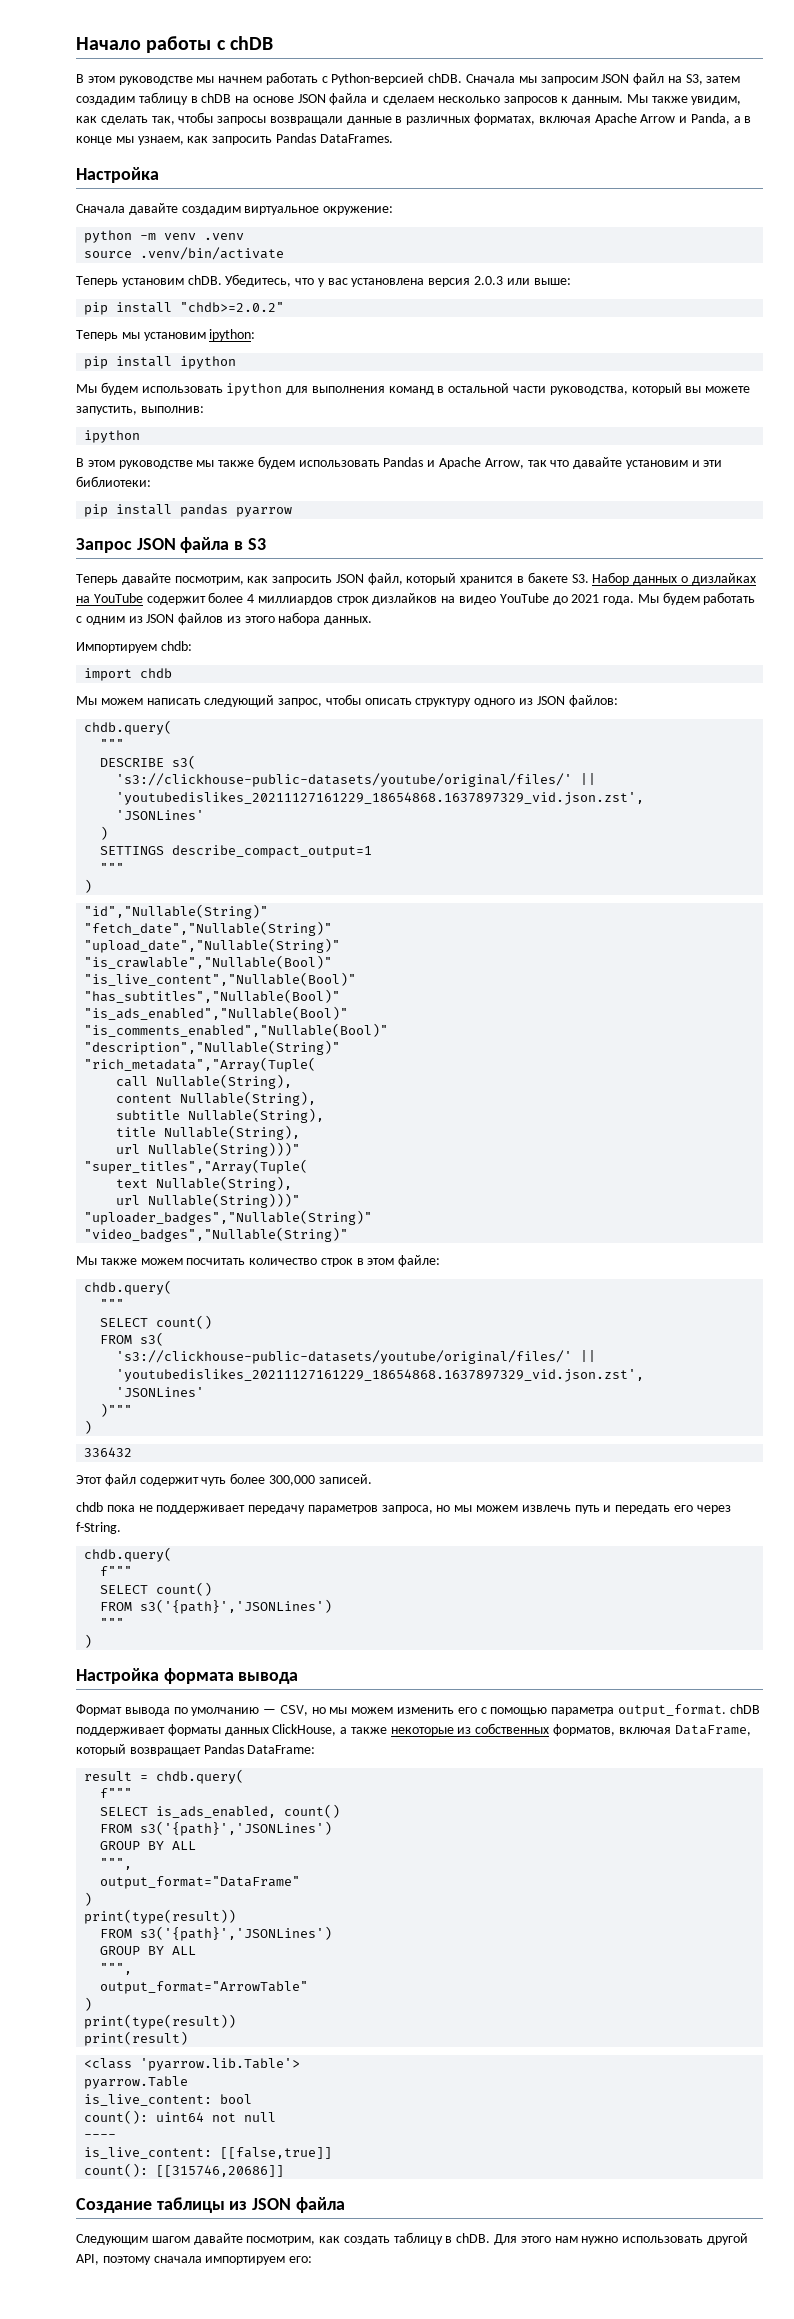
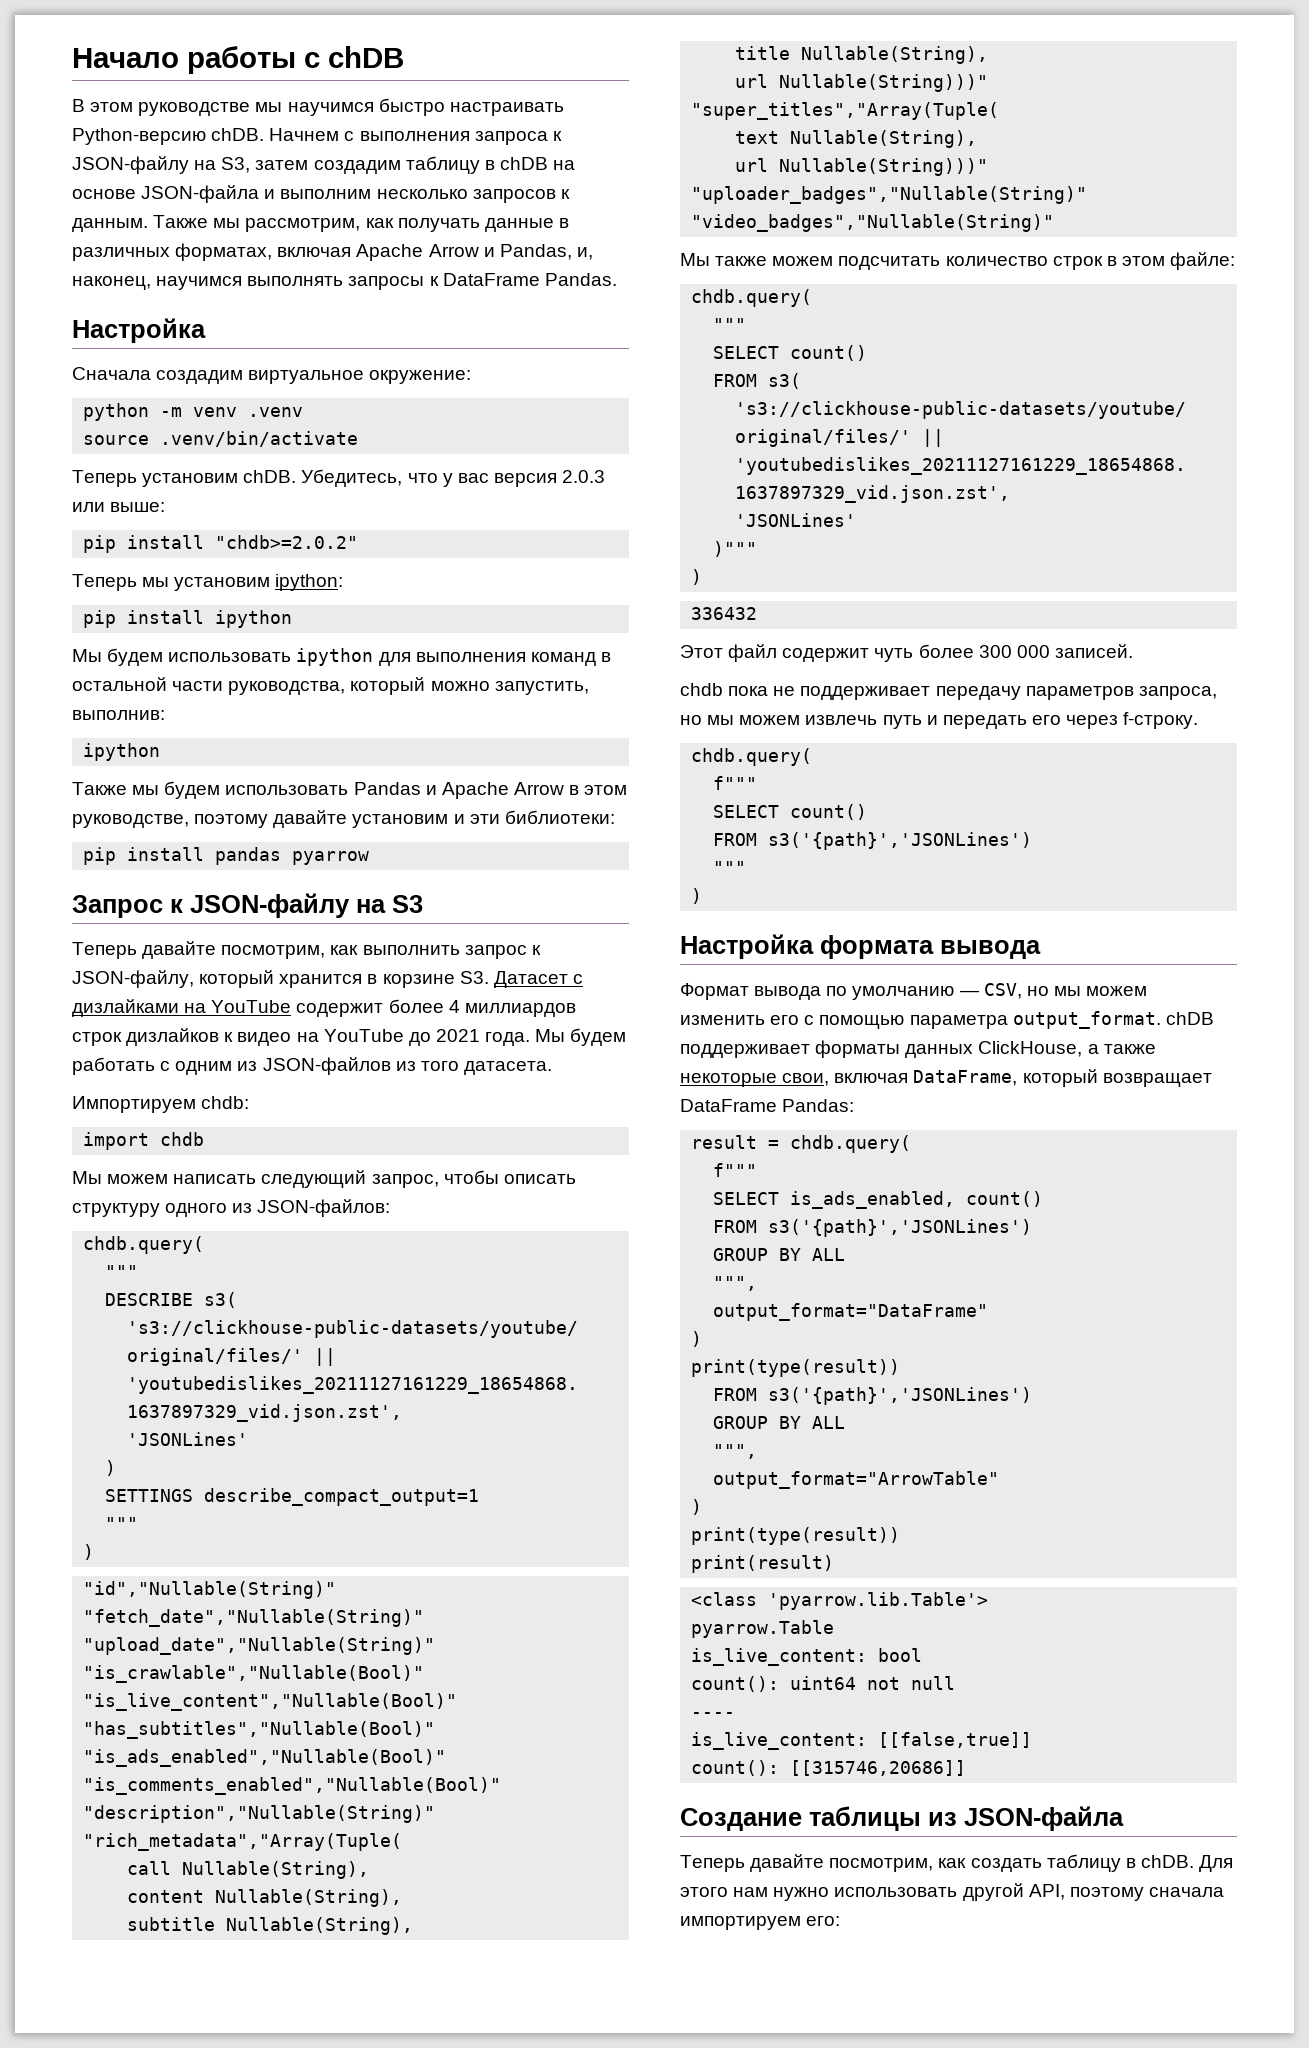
[218,72,665,85] начнем работать с Python-версией chDB. Сначала мы запросим JSON файл -> [287,98,564,116] [72,128,562,145] [72,156,189,174] научимся быстро настраивать Python-версию chDB. Начнем с выполнения запроса к JSON-файлу
[297,93,742,105] [76,112,343,125] JSON файла и сделаем несколько запросов к данным. Мы также увидим, как сделать так, чтобы запросы возвращали -> [141,185,570,203] [72,215,480,232] JSON-файла и выполним несколько запросов к данным. Также мы рассмотрим, как получать
[690,113,752,125] [76,133,393,145] Panda, а в конце мы узнаем, как запросить Pandas DataFrames. -> [499,244,593,260] [72,273,617,290] Pandas, и, наконец, научимся выполнять запросы к DataFrame Pandas.
[128,203,178,215] давайте -> (151, 373) none
[351,278,425,287] установлена -> (489, 478) none
[685,386,751,393] вы можете -> [430,681,490,691] можно
[76,458,255,469] В этом руководстве мы также -> [72,782,160,795] Также мы
[484,458,570,469] Arrow, так что -> [513,782,628,795] [72,814,269,828] Arrow в этом руководстве, поэтому
[136,537,244,553] JSON файла в -> [170,893,386,918] к JSON-файлу на
[272,572,756,585] запросить JSON файл, который хранится в бакете S3. Набор данных о дизлайках -> [362,945,541,959] [72,970,583,988] [72,999,179,1017] выполнить запрос к JSON-файлу, который хранится в корзине S3. Датасет с дизлайками
[441,596,497,605] на видео -> [224,1032,319,1046] к видео на
[146,612,373,625] JSON файлов из этого набора данных. -> [262,1057,552,1075] JSON-файлов из того датасета.
[536,695,618,707] JSON файлов: -> [257,1199,391,1217] JSON-файлов:
[186,1258,246,1265] посчитать -> [838,256,941,270] подсчитать
[268,1475,315,1486] 300,000 -> [978,645,1050,658] 300 000
[76,1522,121,1534] f-String. -> [1123,712,1199,729] f-строку.
[457,1723,616,1736] из собственных форматов, -> [782,1073,830,1086] свои,
[203,1744,316,1754] Pandas DataFrame: -> [680,1099,855,1112] DataFrame Pandas:
[252,2197,345,2213] [76,2234,190,2245] JSON файла // Следующим шагом -> [964,1806,1124,1831] [680,1855,745,1872] JSON-файла // Теперь

